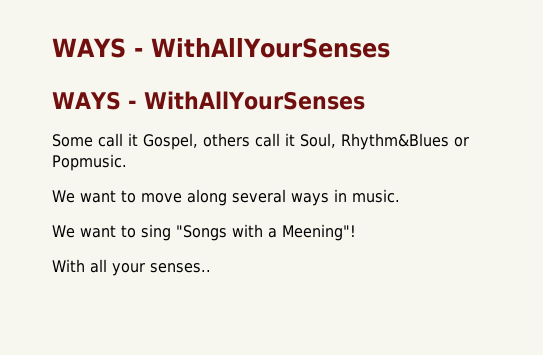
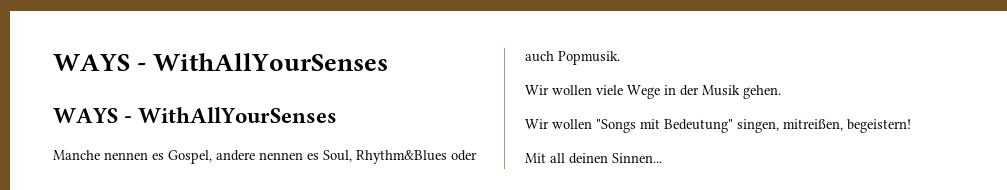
[52,133,469,150] [52,154,127,171] [52,189,400,206] [52,224,356,241] [52,259,211,276] Some call it Gospel, others call it Soul, Rhythm&Blues or Popmusic. // We want to move along several ways in music. // We want to sing "Songs with a Meening"! // With all your senses.. -> [53,150,477,164] [525,51,620,65] [525,85,781,99] [525,119,911,133] [525,153,662,164] Manche nennen es Gospel, andere nennen es Soul, Rhythm&Blues oder auch Popmusik. // Wir wollen viele Wege in der Musik gehen. // Wir wollen "Songs mit Bedeutung" singen, mitreißen, begeistern! // Mit all deinen Sinnen...

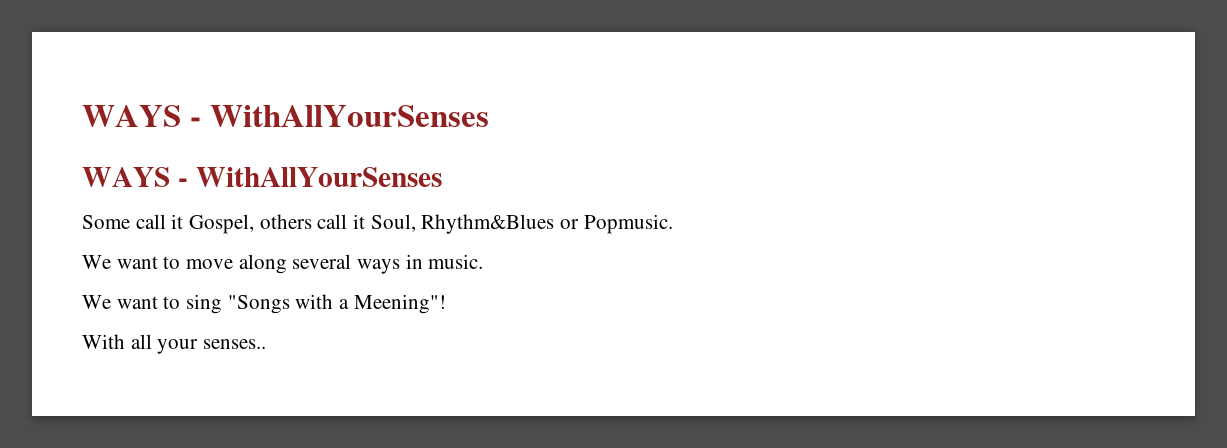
[53,150,477,164] [525,51,620,65] [525,85,781,99] [525,119,911,133] [525,153,662,164] Manche nennen es Gospel, andere nennen es Soul, Rhythm&Blues oder auch Popmusik. // Wir wollen viele Wege in der Musik gehen. // Wir wollen "Songs mit Bedeutung" singen, mitreißen, begeistern! // Mit all deinen Sinnen... -> [82,214,673,234] [82,254,484,274] [82,294,446,314] [82,334,267,354] Some call it Gospel, others call it Soul, Rhythm&Blues or Popmusic. // We want to move along several ways in music. // We want to sing "Songs with a Meening"! // With all your senses..

